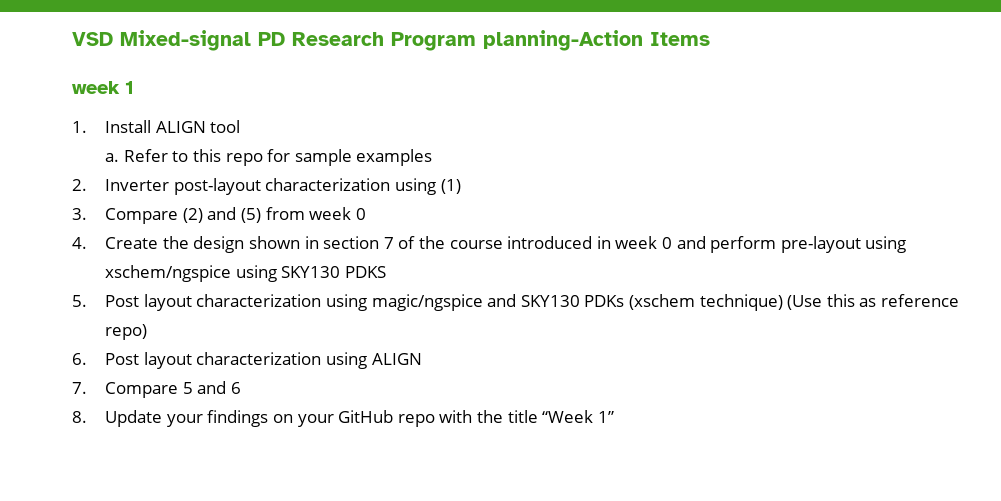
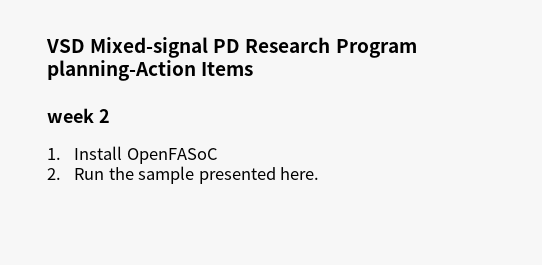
[125,81,134,94] 1 -> [98,109,110,123] 2
[155,120,241,133] [105,149,433,166] [72,178,461,195] [72,207,366,224] [72,236,907,253] [105,265,387,282] [72,294,959,311] [105,324,148,340] [72,352,422,369] [72,381,242,398] [72,410,614,427] ALIGN tool // a. Refer to this repo for sample examples // 2. Inverter post-layout characterization using (1) // 3. Compare (2) and (5) from week 0 // 4. Create the design shown in section 7 of the course introduced in week 0 and perform pre-layout using xschem/ngspice using SKY130 PDKS // 5. Post layout characterization using magic/ngspice and SKY130 PDKs (xschem technique) (Use this as reference repo) // 6. Post layout characterization using ALIGN // 7. Compare 5 and 6 // 8. Update your findings on your GitHub repo with the title “Week 1” -> [126,148,218,164] [47,166,320,184] OpenFASoC // 2. Run the sample presented here.

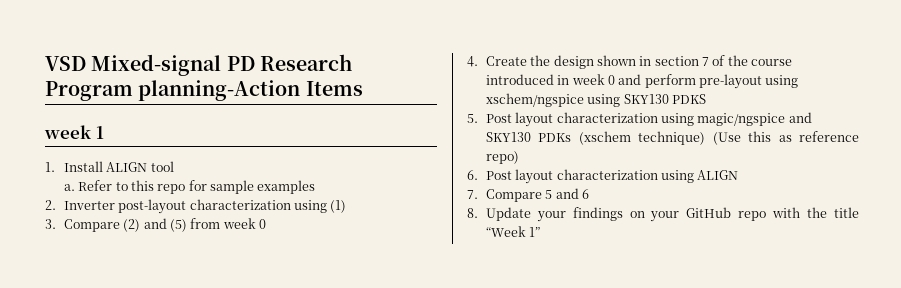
[98,109,110,123] 2 -> [95,126,104,139] 1
[126,148,218,164] [47,166,320,184] OpenFASoC // 2. Run the sample presented here. -> [106,161,174,172] [63,180,316,194] [45,199,347,214] [45,218,267,232] [467,55,793,69] [485,74,799,89] [485,93,706,107] [467,112,812,127] [485,131,859,145] [485,151,519,164] [467,169,739,184] [467,188,589,202] [467,207,860,222] [485,226,541,237] ALIGN tool // a. Refer to this repo for sample examples // 2. Inverter post-layout characterization using (1) // 3. Compare (2) and (5) from week 0 // 4. Create the design shown in section 7 of the course introduced in week 0 and perform pre-layout using xschem/ngspice using SKY130 PDKS // 5. Post layout characterization using magic/ngspice and SKY130 PDKs (xschem technique) (Use this as reference repo) // 6. Post layout characterization using ALIGN // 7. Compare 5 and 6 // 8. Update your findings on your GitHub repo with the title “Week 1”

